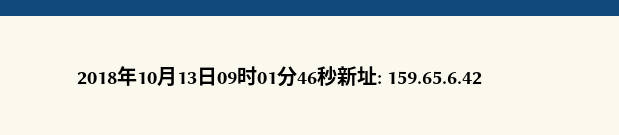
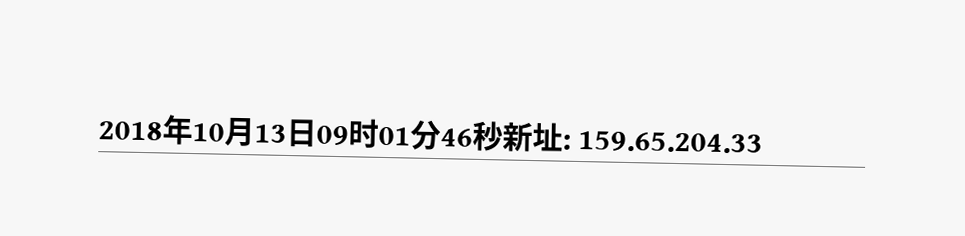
[387,71,483,85] 159.65.6.42 -> [578,130,764,154] 159.65.204.33

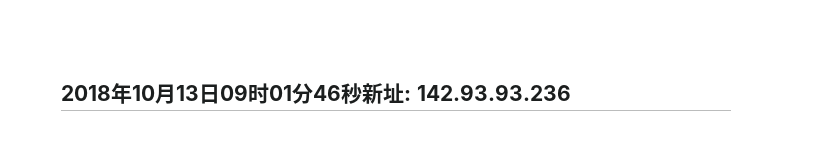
[578,130,764,154] 159.65.204.33 -> [416,84,571,101] 142.93.93.236

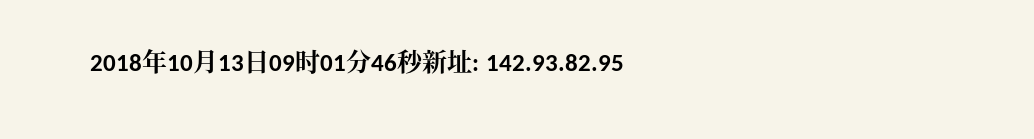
[416,84,571,101] 142.93.93.236 -> [485,54,624,71] 142.93.82.95

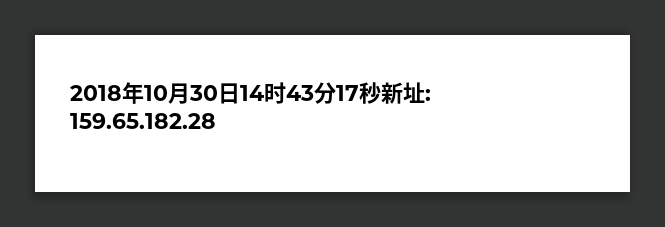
[218,49,397,74] 13日09时01分46 -> [189,82,359,104] 30日14时43分17
[485,54,624,71] 142.93.82.95 -> [70,113,216,129] 159.65.182.28

